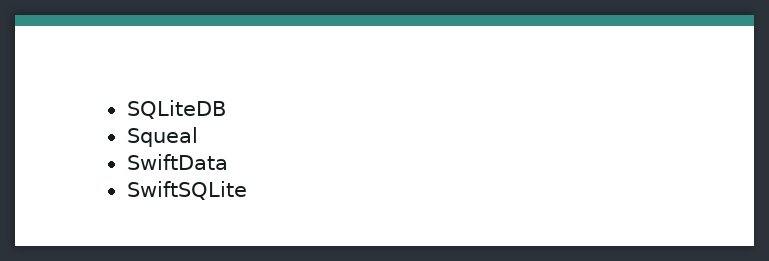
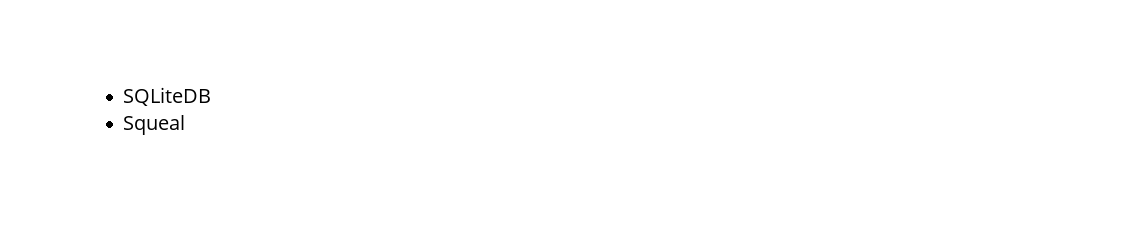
[126,154,228,170] [126,181,247,200] // SwiftData // SwiftSQLite -> (186, 125) none

